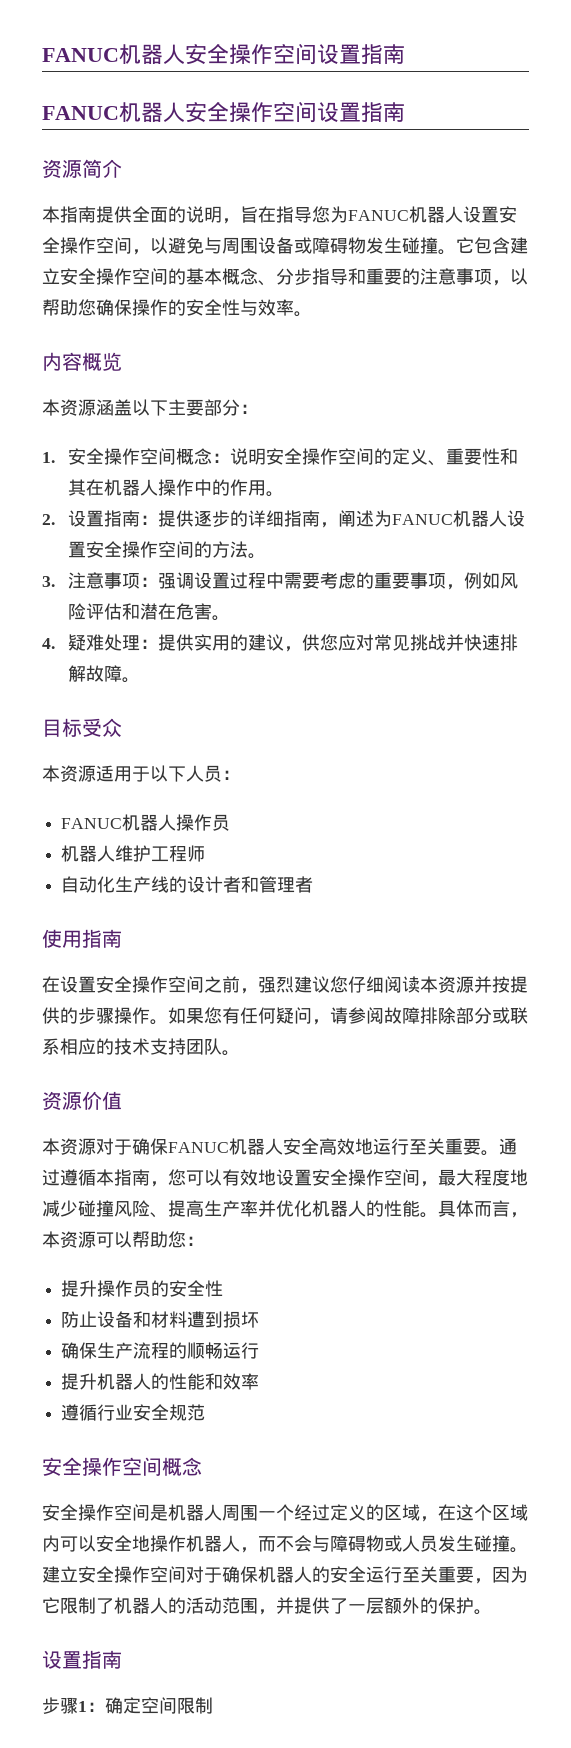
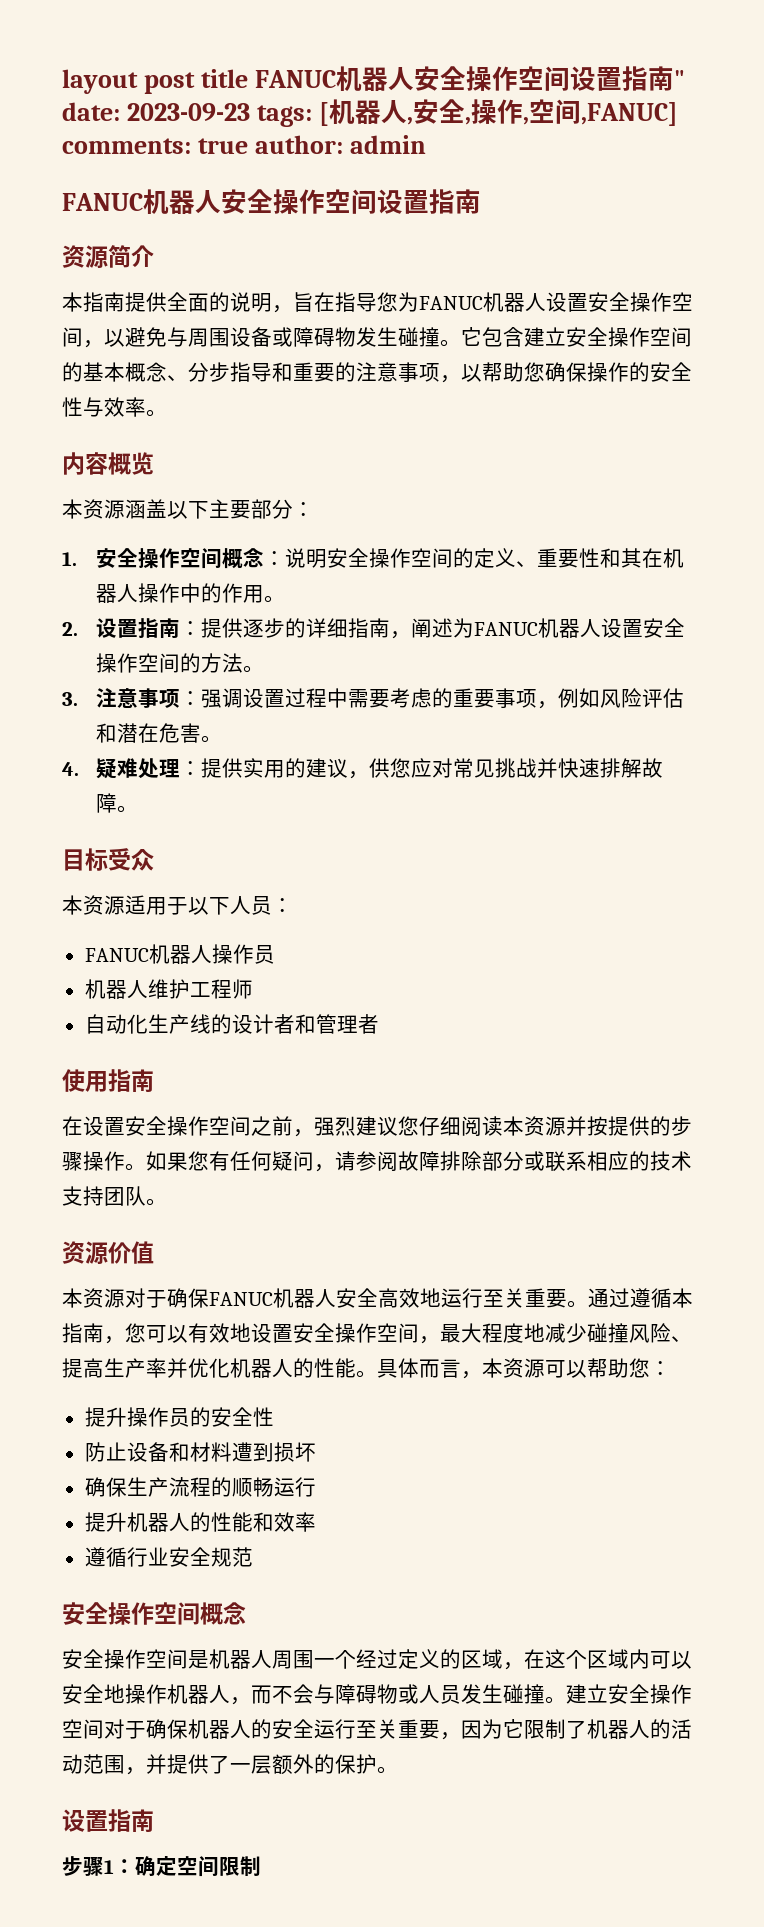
[42,43,405,65] FANUC机器人安全操作空间设置指南 -> [62,66,685,94] [62,99,678,127] [62,135,426,154] layout post title FANUC机器人安全操作空间设置指南" date: 2023-09-23 tags: [机器人,安全,操作,空间,FANUC] comments: true author: admin

